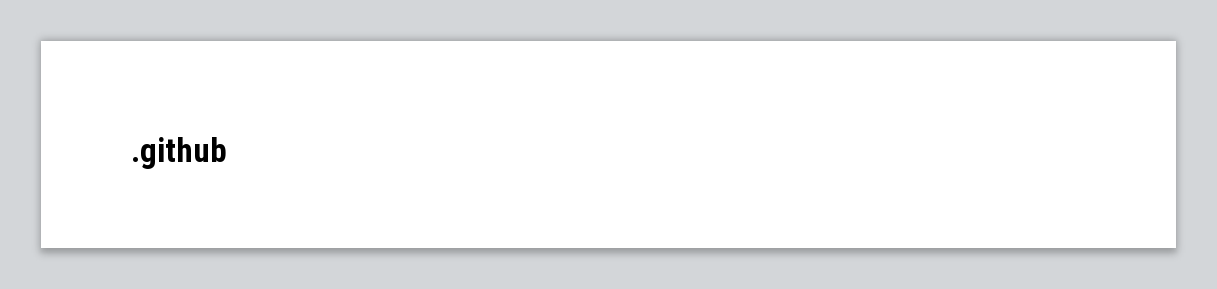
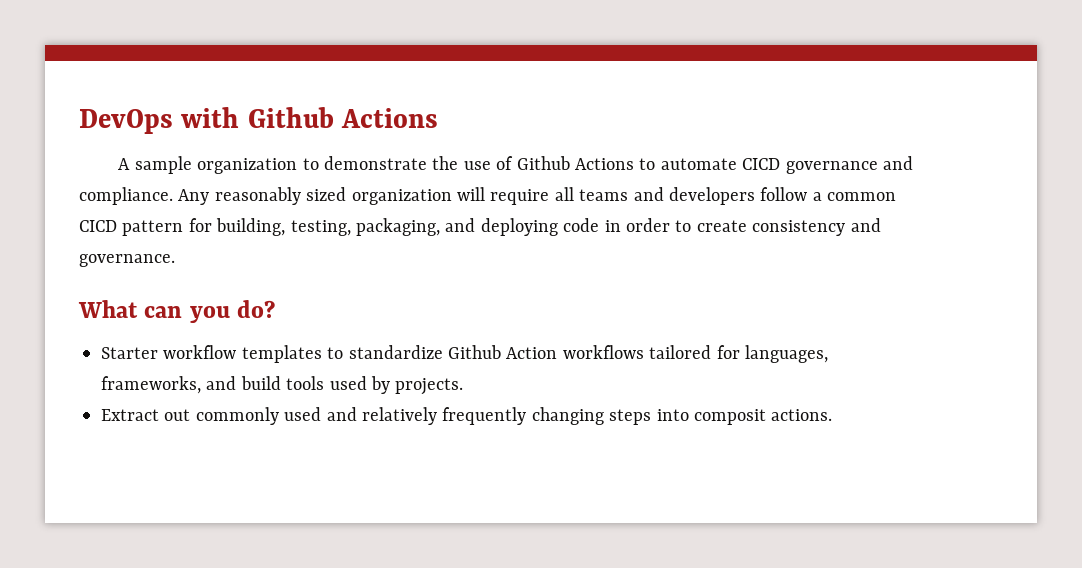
[131,137,227,169] .github -> [79,107,439,134] [118,156,913,174] [79,187,897,205] [79,218,881,236] [79,254,175,267] [78,300,275,323] [101,345,828,363] [101,376,464,395] [101,407,833,425] DevOps with Github Actions // A sample organization to demonstrate the use of Github Actions to automate CICD governance and compliance. Any reasonably sized organization will require all teams and developers follow a common CICD pattern for building, testing, packaging, and deploying code in order to create consistency and governance. // What can you do? // Starter workflow templates to standardize Github Action workflows tailored for languages, frameworks, and build tools used by projects. // Extract out commonly used and relatively frequently changing steps into composit actions.

